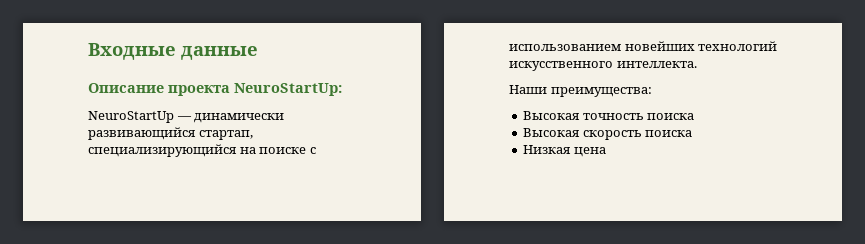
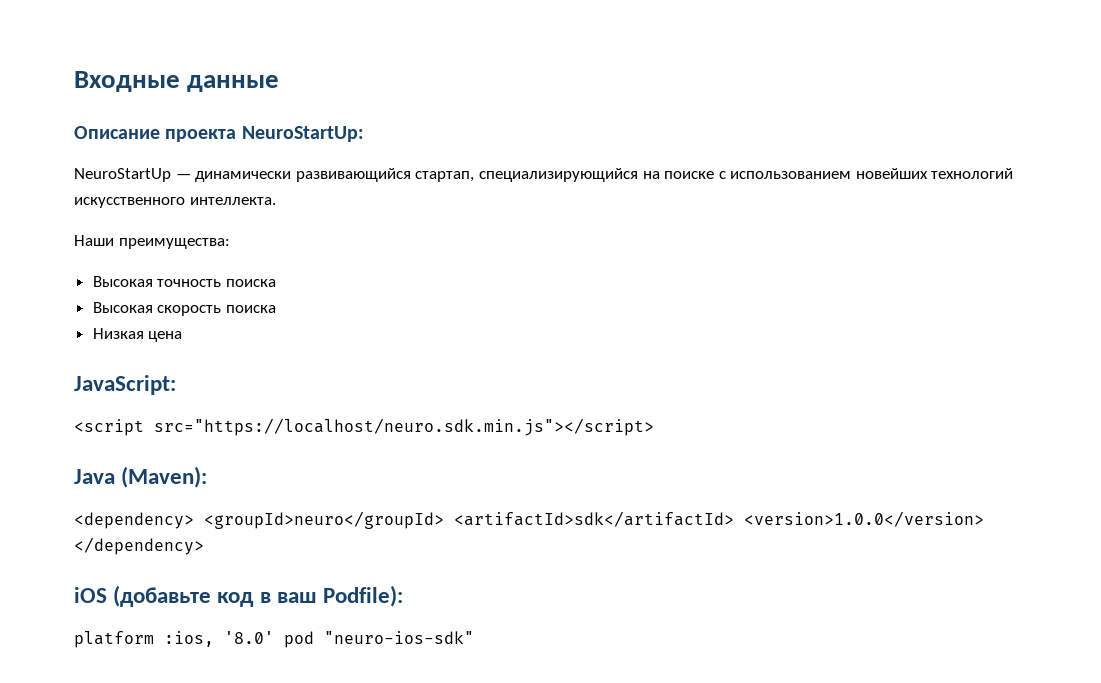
(606, 152) none -> [74,375,176,395] [74,418,654,436] [74,466,208,488] [74,511,984,529] [74,537,204,555] [74,585,404,607] [74,631,474,648] // JavaScript: // <script src="https://localhost/neuro.sdk.min.js"></script> // Java (Maven): // <dependency> <groupId>neuro</groupId> <artifactId>sdk</artifactId> <version>1.0.0</version> </dependency> // iOS (добавьте код в ваш Podfile): // platform :ios, '8.0' pod "neuro-ios-sdk"

